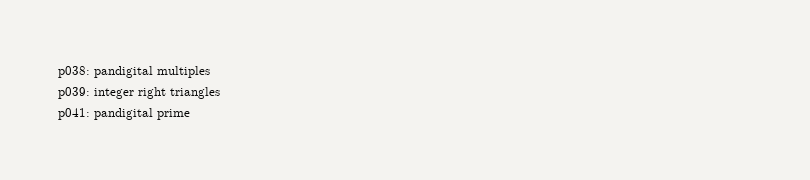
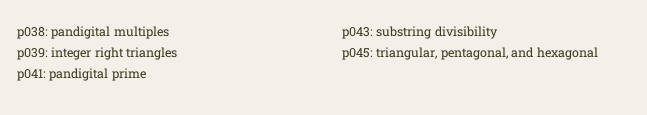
(190, 114) none -> [342,26,498,39] [342,47,598,60] // p043: substring divisibility // p045: triangular, pentagonal, and hexagonal

